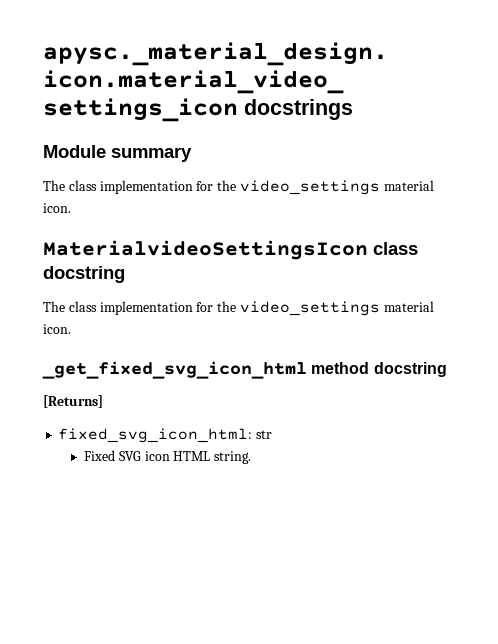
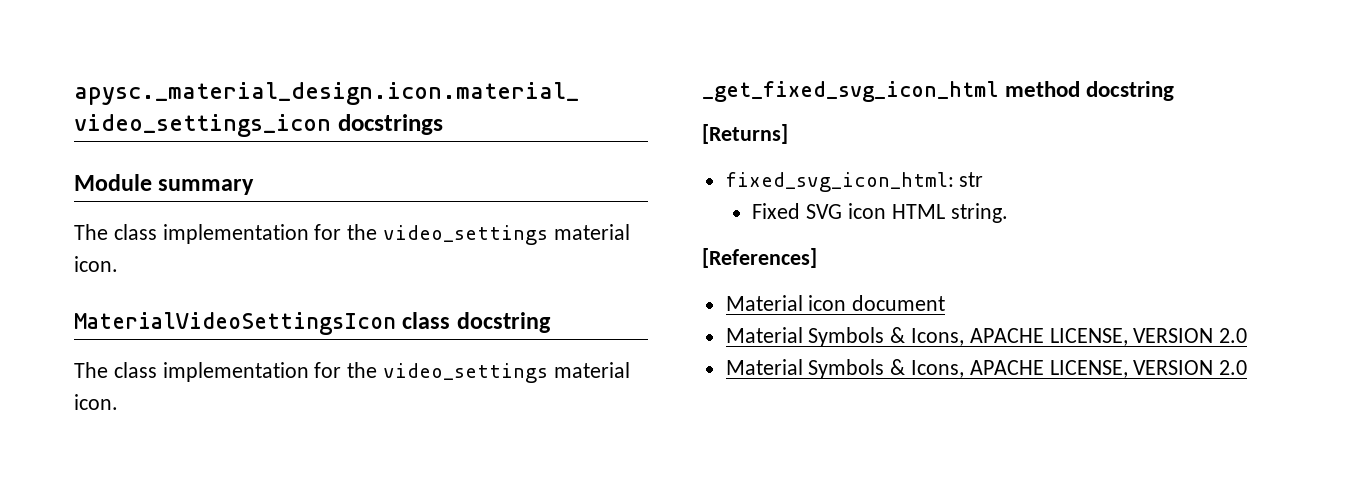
[43,240,368,260] MaterialvideoSettingsIcon -> [74,312,396,335] MaterialVideoSettingsIcon
(252, 457) none -> [702,248,817,268] [725,295,946,311] [725,327,1248,347] [725,359,1248,379] // [References] // Material icon document // Material Symbols & Icons, APACHE LICENSE, VERSION 2.0 // Material Symbols & Icons, APACHE LICENSE, VERSION 2.0

